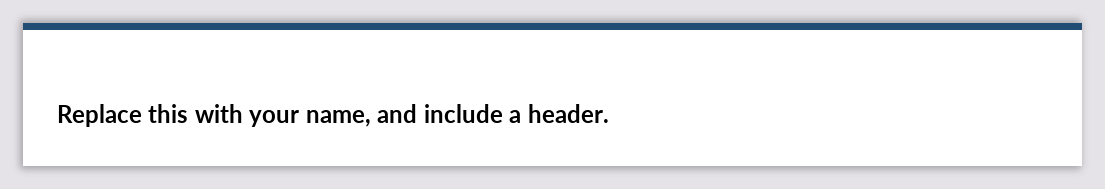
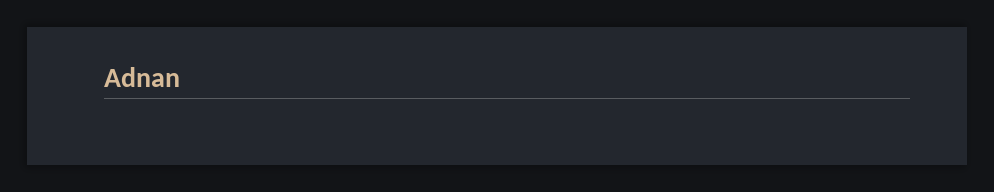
[57,104,609,127] Replace this with your name, and include a header. -> [104,67,180,87] Adnan

